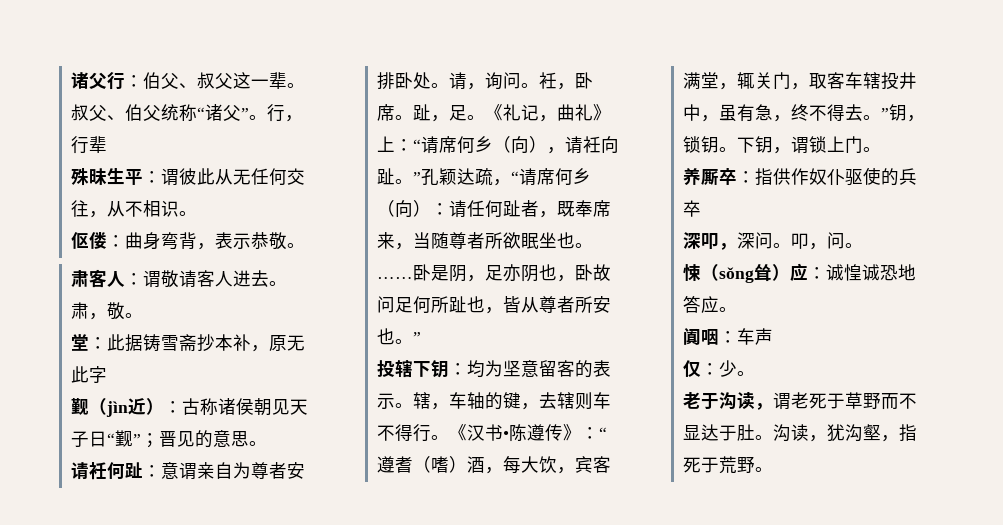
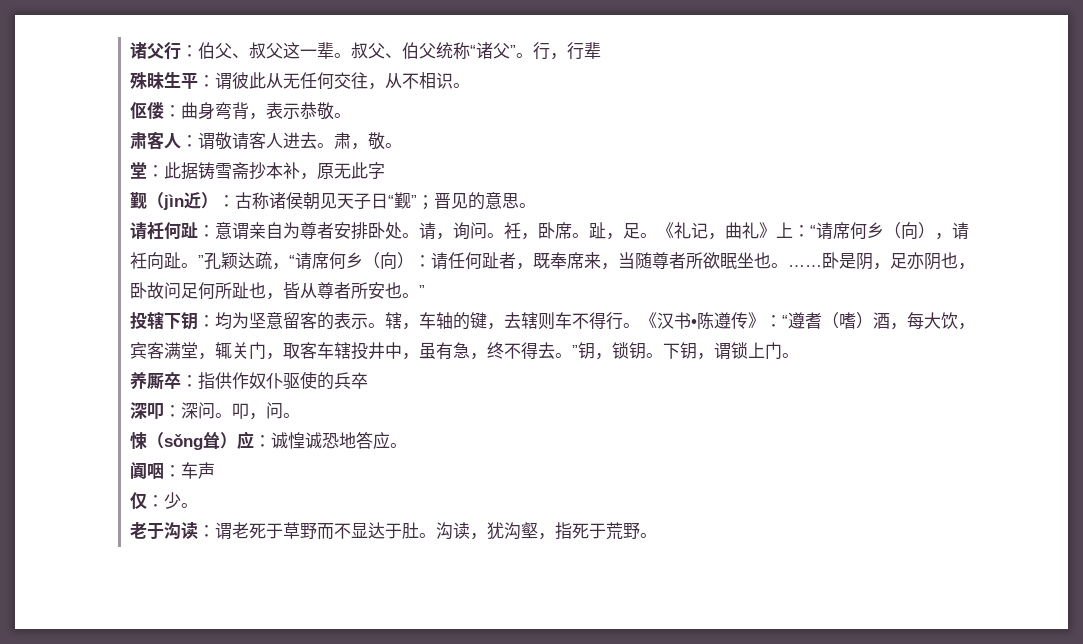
[719,243,738,250] ， -> [163,405,181,417] ：
[755,403,774,410] ， -> [197,525,215,537] ：

